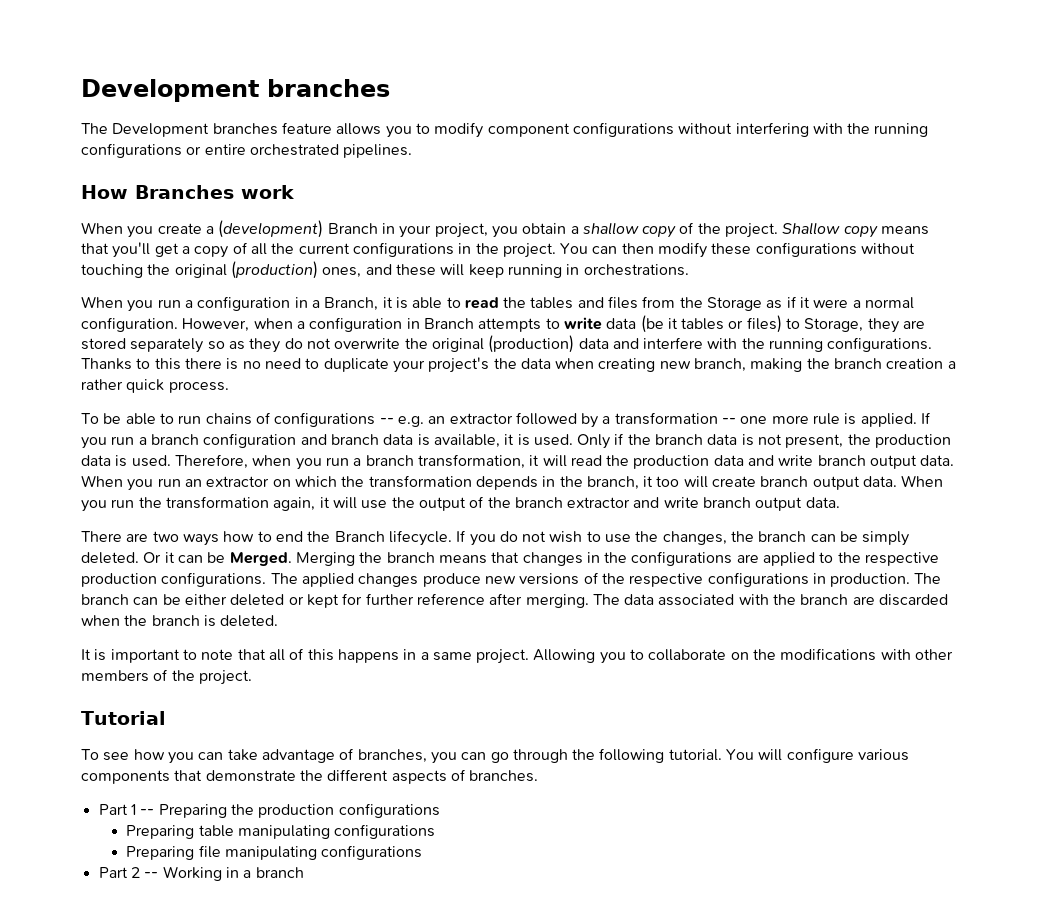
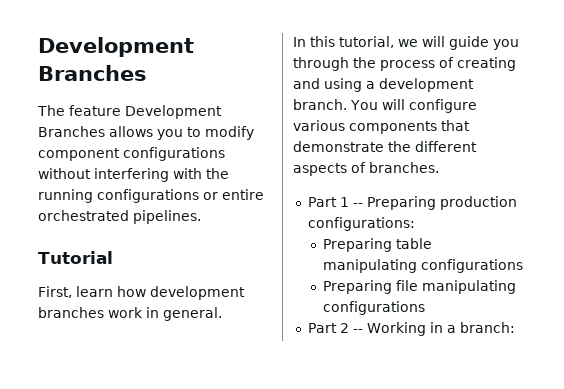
[81,79,390,102] [81,122,332,137] Development branches // The Development branches feature -> [38,37,194,57] [38,65,147,81] [37,105,222,119] [38,126,105,137] Development Branches // The feature Development Branches
[81,185,294,199] [81,220,930,238] [81,242,916,258] [81,261,689,279] [81,296,915,312] [81,315,926,333] [81,335,933,353] [81,357,956,373] [81,379,229,393] [81,412,932,428] [81,433,952,449] [81,454,955,470] [81,475,944,491] [81,496,840,512] [81,530,910,546] [81,551,940,566] [81,572,942,587] [81,593,949,608] [81,615,279,627] [81,648,954,664] [81,669,252,685] [81,711,166,725] [81,748,722,764] How Branches work // When you create a (development) Branch in your project, you obtain a shallow copy of the project. Shallow copy means that you'll get a copy of all the current configurations in the project. You can then modify these configurations without touching the original (production) ones, and these will keep running in orchestrations. // When you run a configuration in a Branch, it is able to read the tables and files from the Storage as if it were a normal configuration. However, when a configuration in Branch attempts to write data (be it tables or files) to Storage, they are stored separately so as they do not overwrite the original (production) data and interfere with the running configurations. Thanks to this there is no need to duplicate your project's the data when creating new branch, making the branch creation a rather quick process. // To be able to run chains of configurations -- e.g. an extractor followed by a transformation -- one more rule is applied. If you run a branch configuration and branch data is available, it is used. Only if the branch data is not present, the production data is used. Therefore, when you run a branch transformation, it will read the production data and write branch output data. When you run an extractor on which the transformation depends in the branch, it too will create branch output data. When you run the transformation again, it will use the output of the branch extractor and write branch output data. // There are two ways how to end the Branch lifecycle. If you do not wish to use the changes, the branch can be simply deleted. Or it can be Merged. Merging the branch means that changes in the configurations are applied to the respective production configurations. The applied changes produce new versions of the respective configurations in production. The branch can be either deleted or kept for further reference after merging. The data associated with the branch are discarded when the branch is deleted. // It is important to note that all of this happens in a same project. Allowing you to collaborate on the modifications with other members of the project. // Tutorial // To see how you can take advantage of branches, you can go through the following tutorial. -> [38,251,113,264] [38,286,245,300] [38,307,222,321] [293,36,519,50] [293,57,516,71] [293,78,474,92] [293,99,347,110] Tutorial // First, learn how development branches work in general. // In this tutorial, we will guide you through the process of creating and using a development branch.
[230,803,440,818] the production configurations -> [439,196,517,210] [307,217,415,231] production configurations:
[255,867,304,878] branch -> [459,322,515,333] branch:

